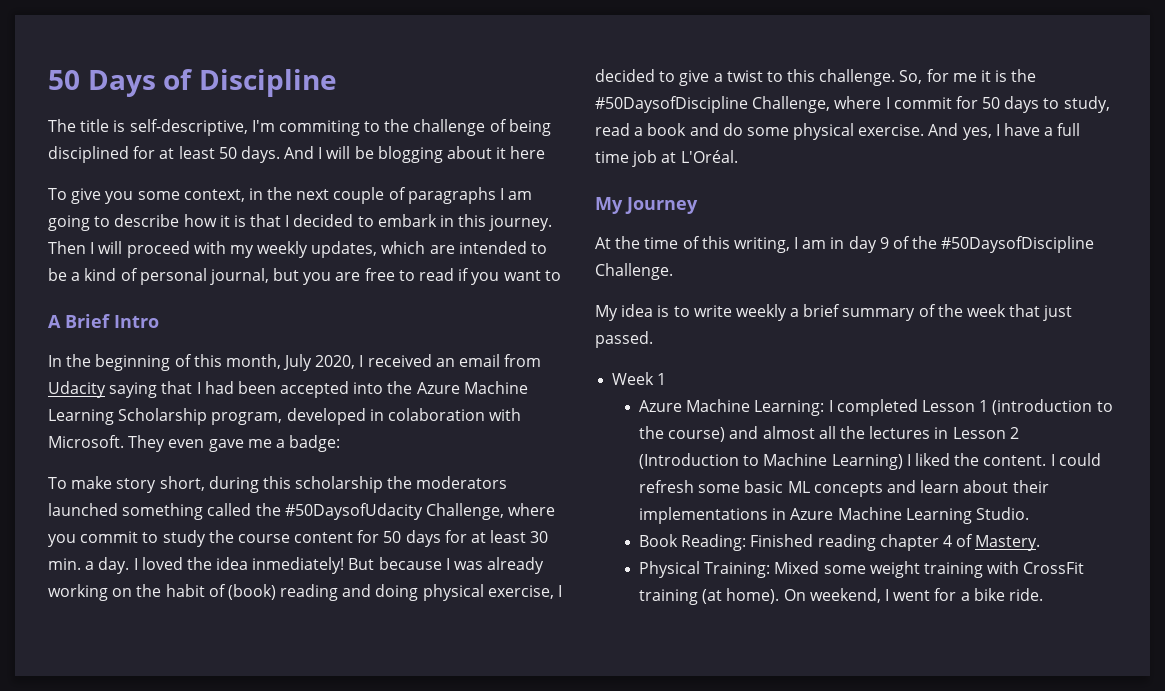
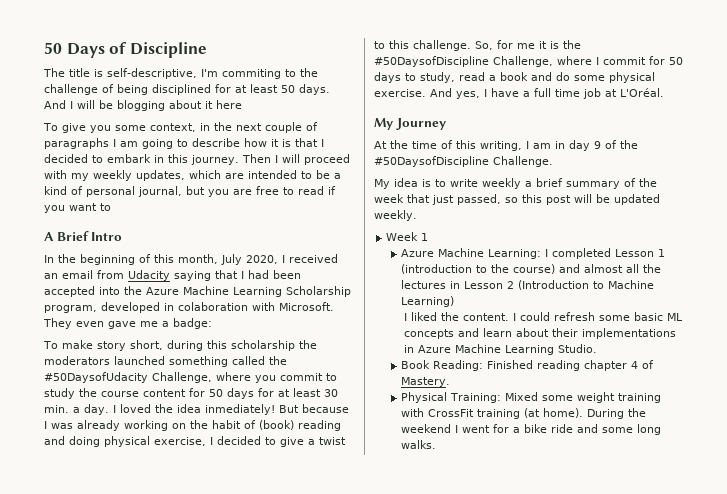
[595,331,653,348] passed. -> [457,194,660,205] [374,210,417,221] passed, so this post will be updated weekly.
(903, 462) none -> (454, 301) //
[783,588,881,603] On weekend, -> [586,408,646,419] [400,424,451,433] During the weekend
[1008,588,1043,601] ride. -> [550,424,661,435] [400,440,436,449] ride and some long walks.

